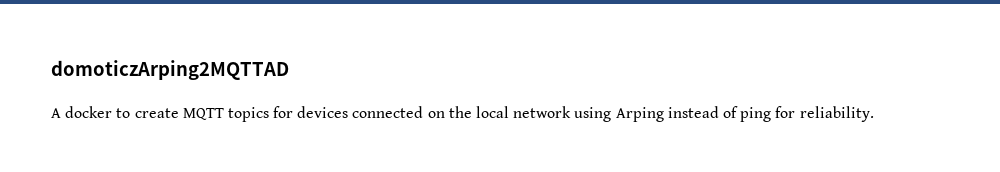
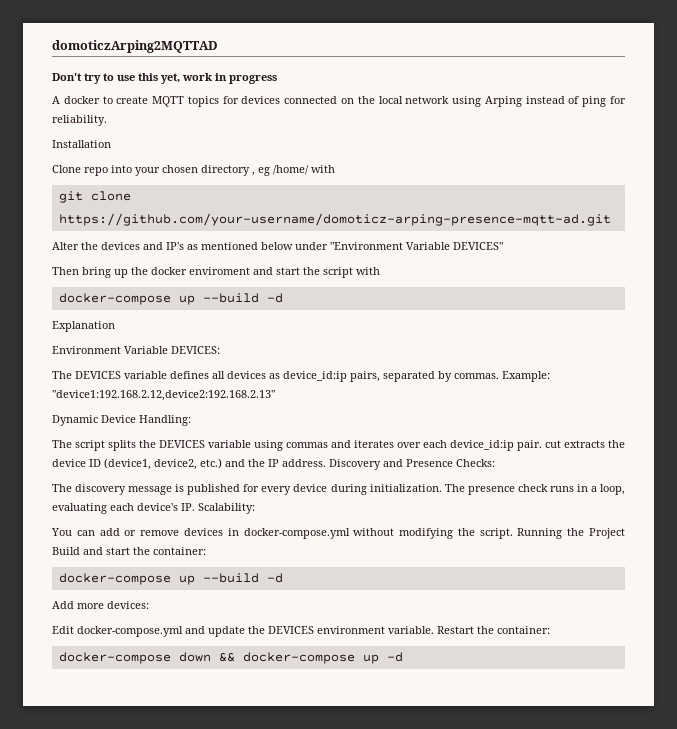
(289, 70) none -> [52,73,277,84] // Don't try to use this yet, work in progress
(874, 114) none -> [52,140,111,148] [52,165,335,176] [58,191,131,203] [58,213,611,226] [52,242,503,250] [52,267,380,278] [58,293,283,305] [52,321,115,332] [52,346,220,354] [52,371,550,382] [52,390,275,401] [52,415,191,426] [52,440,625,451] [52,458,495,470] [52,484,625,495] [52,503,255,514] [51,528,625,539] [52,547,206,555] [58,573,283,585] [52,601,149,609] [52,626,550,637] [58,652,403,664] // Installation // Clone repo into your chosen directory , eg /home/ with // git clone https://github.com/your-username/domoticz-arping-presence-mqtt-ad.git // Alter the devices and IP's as mentioned below under "Environment Variable DEVICES" // Then bring up the docker enviroment and start the script with // docker-compose up --build -d // Explanation // Environment Variable DEVICES: // The DEVICES variable defines all devices as device_id:ip pairs, separated by commas. Example: "device1:192.168.2.12,device2:192.168.2.13" // Dynamic Device Handling: // The script splits the DEVICES variable using commas and iterates over each device_id:ip pair. cut extracts the device ID (device1, device2, etc.) and the IP address. Discovery and Presence Checks: // The discovery message is published for every device during initialization. The presence check runs in a loop, evaluating each device's IP. Scalability: // You can add or remove devices in docker-compose.yml without modifying the script. Running the Project Build and start the container: // docker-compose up --build -d // Add more devices: // Edit docker-compose.yml and update the DEVICES environment variable. Restart the container: // docker-compose down && docker-compose up -d

